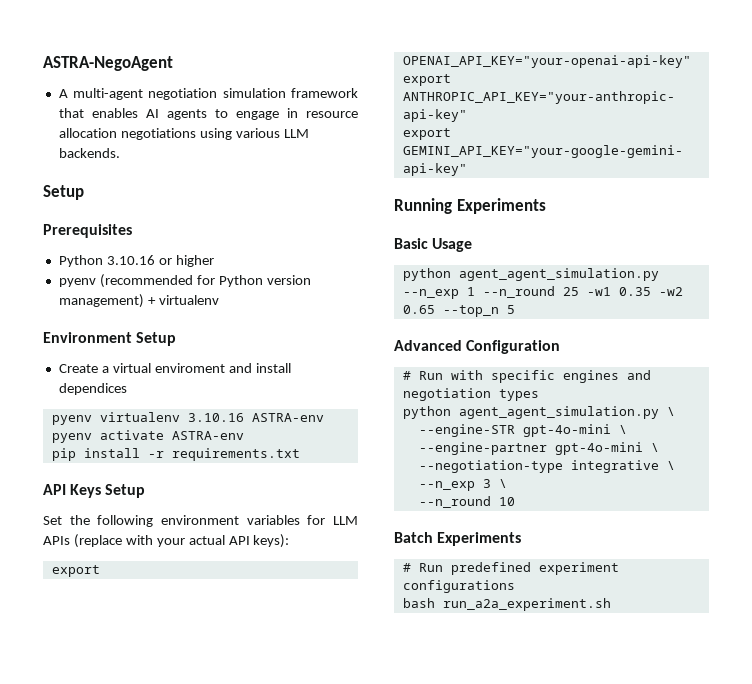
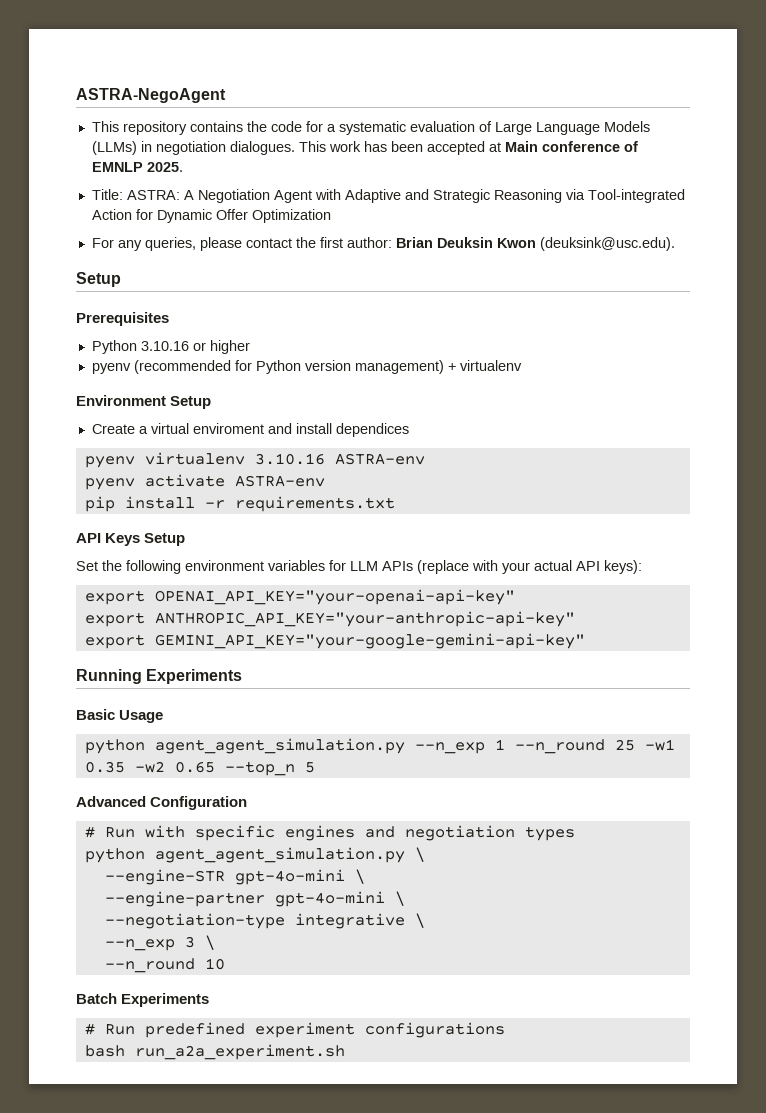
[58,88,358,100] [58,108,359,120] [58,128,309,140] [58,148,120,158] A multi-agent negotiation simulation framework that enables AI agents to engage in resource allocation negotiations using various LLM backends. -> [91,121,650,135] [91,141,638,155] [91,162,183,172] [91,189,685,203] [91,209,331,223] [91,237,675,251] This repository contains the code for a systematic evaluation of Large Language Models (LLMs) in negotiation dialogues. This work has been accepted at Main conference of EMNLP 2025. // Title: ASTRA: A Negotiation Agent with Adaptive and Strategic Reasoning via Tool-integrated Action for Dynamic Offer Optimization // For any queries, please contact the first author: Brian Deuksin Kwon (deuksink@usc.edu).

